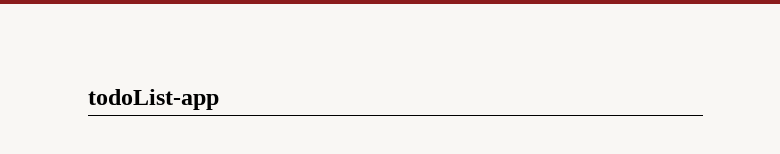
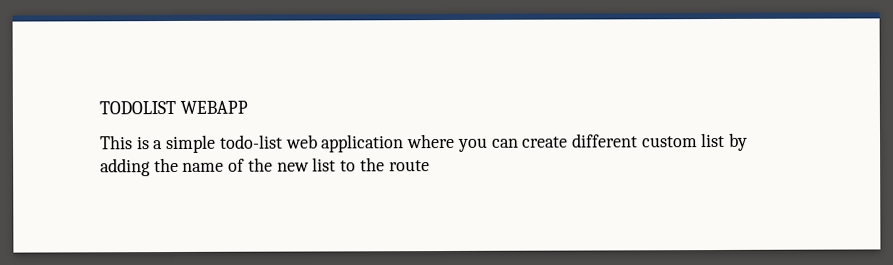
[88,89,219,110] todoList-app -> [99,100,248,115] [100,132,749,154] [100,157,430,177] TODOLIST WEBAPP // This is a simple todo-list web application where you can create different custom list by adding the name of the new list to the route

